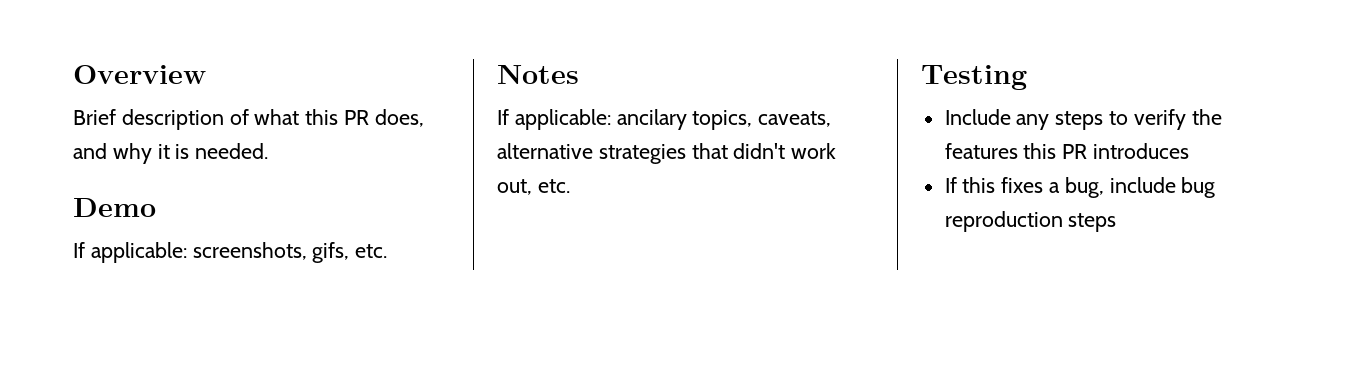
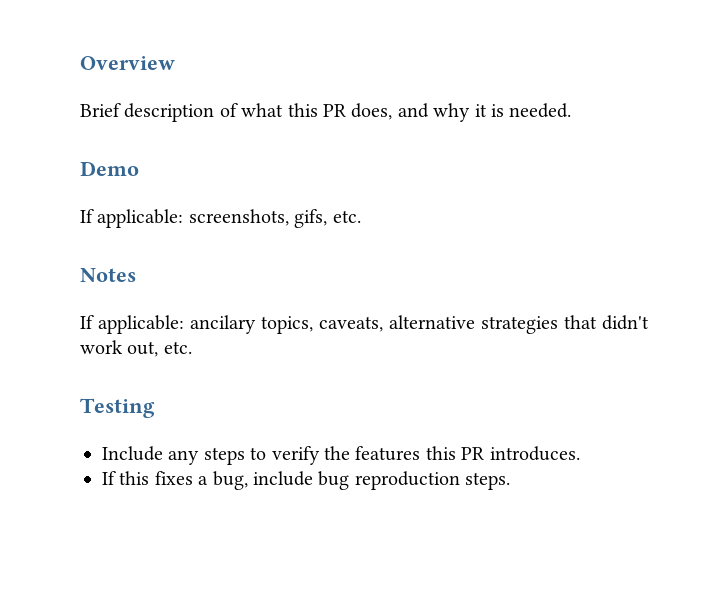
[1093,143,1190,159] introduces -> [489,446,580,461] introduces.
[1068,213,1117,232] steps -> [465,472,511,490] steps.

